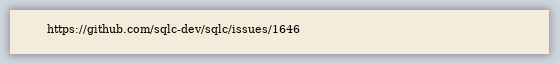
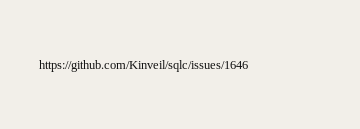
[47,24,300,35] https://github.com/sqlc-dev/sqlc/issues/1646 -> [39,60,248,72] https://github.com/Kinveil/sqlc/issues/1646

